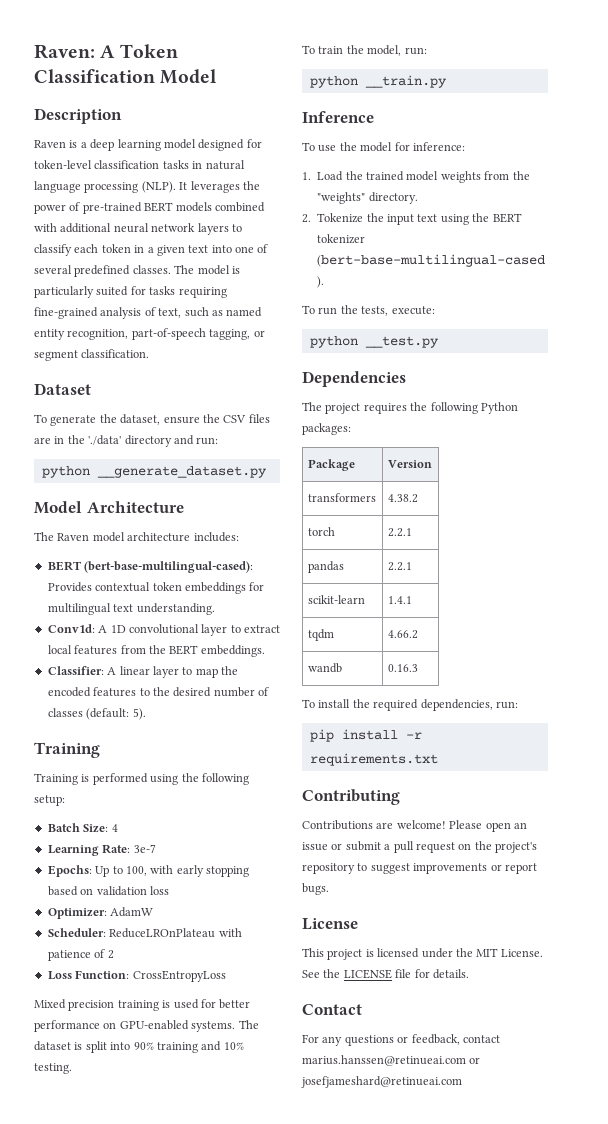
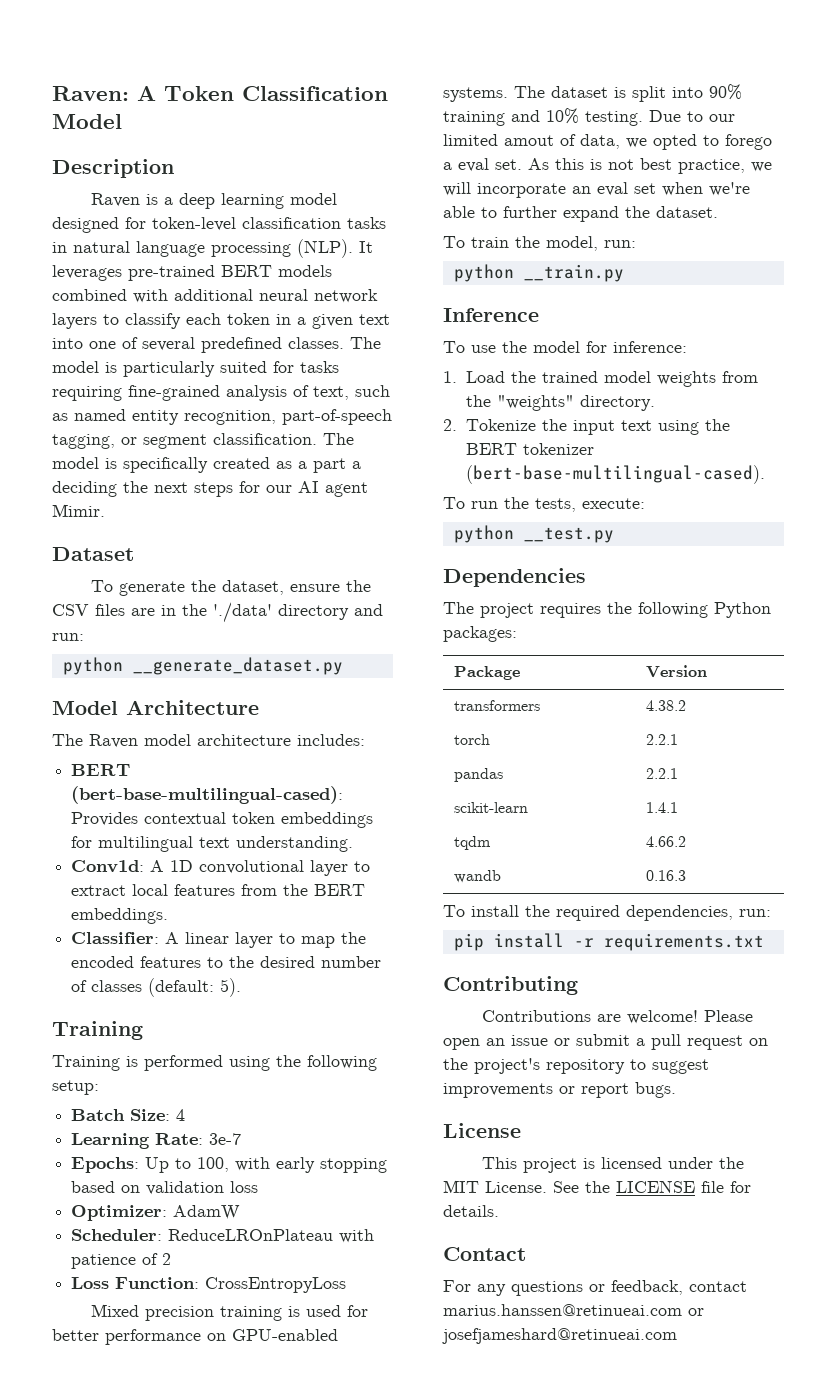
[242,181,260,190] [34,202,81,214] the power of -> (122, 273) none
(150, 353) none -> [323,433,354,445] [52,457,361,473] [52,481,368,497] [52,504,105,517] The model is specifically created as a part a deciding the next steps for our AI agent Mimir.
(72, 1068) none -> [649,110,735,122] [443,134,772,150] [443,158,772,174] [443,182,750,198] [443,206,718,222] Due to our limited amout of data, we opted to forego a eval set. As this is not best practice, we will incorporate an eval set when we're able to further expand the dataset.

